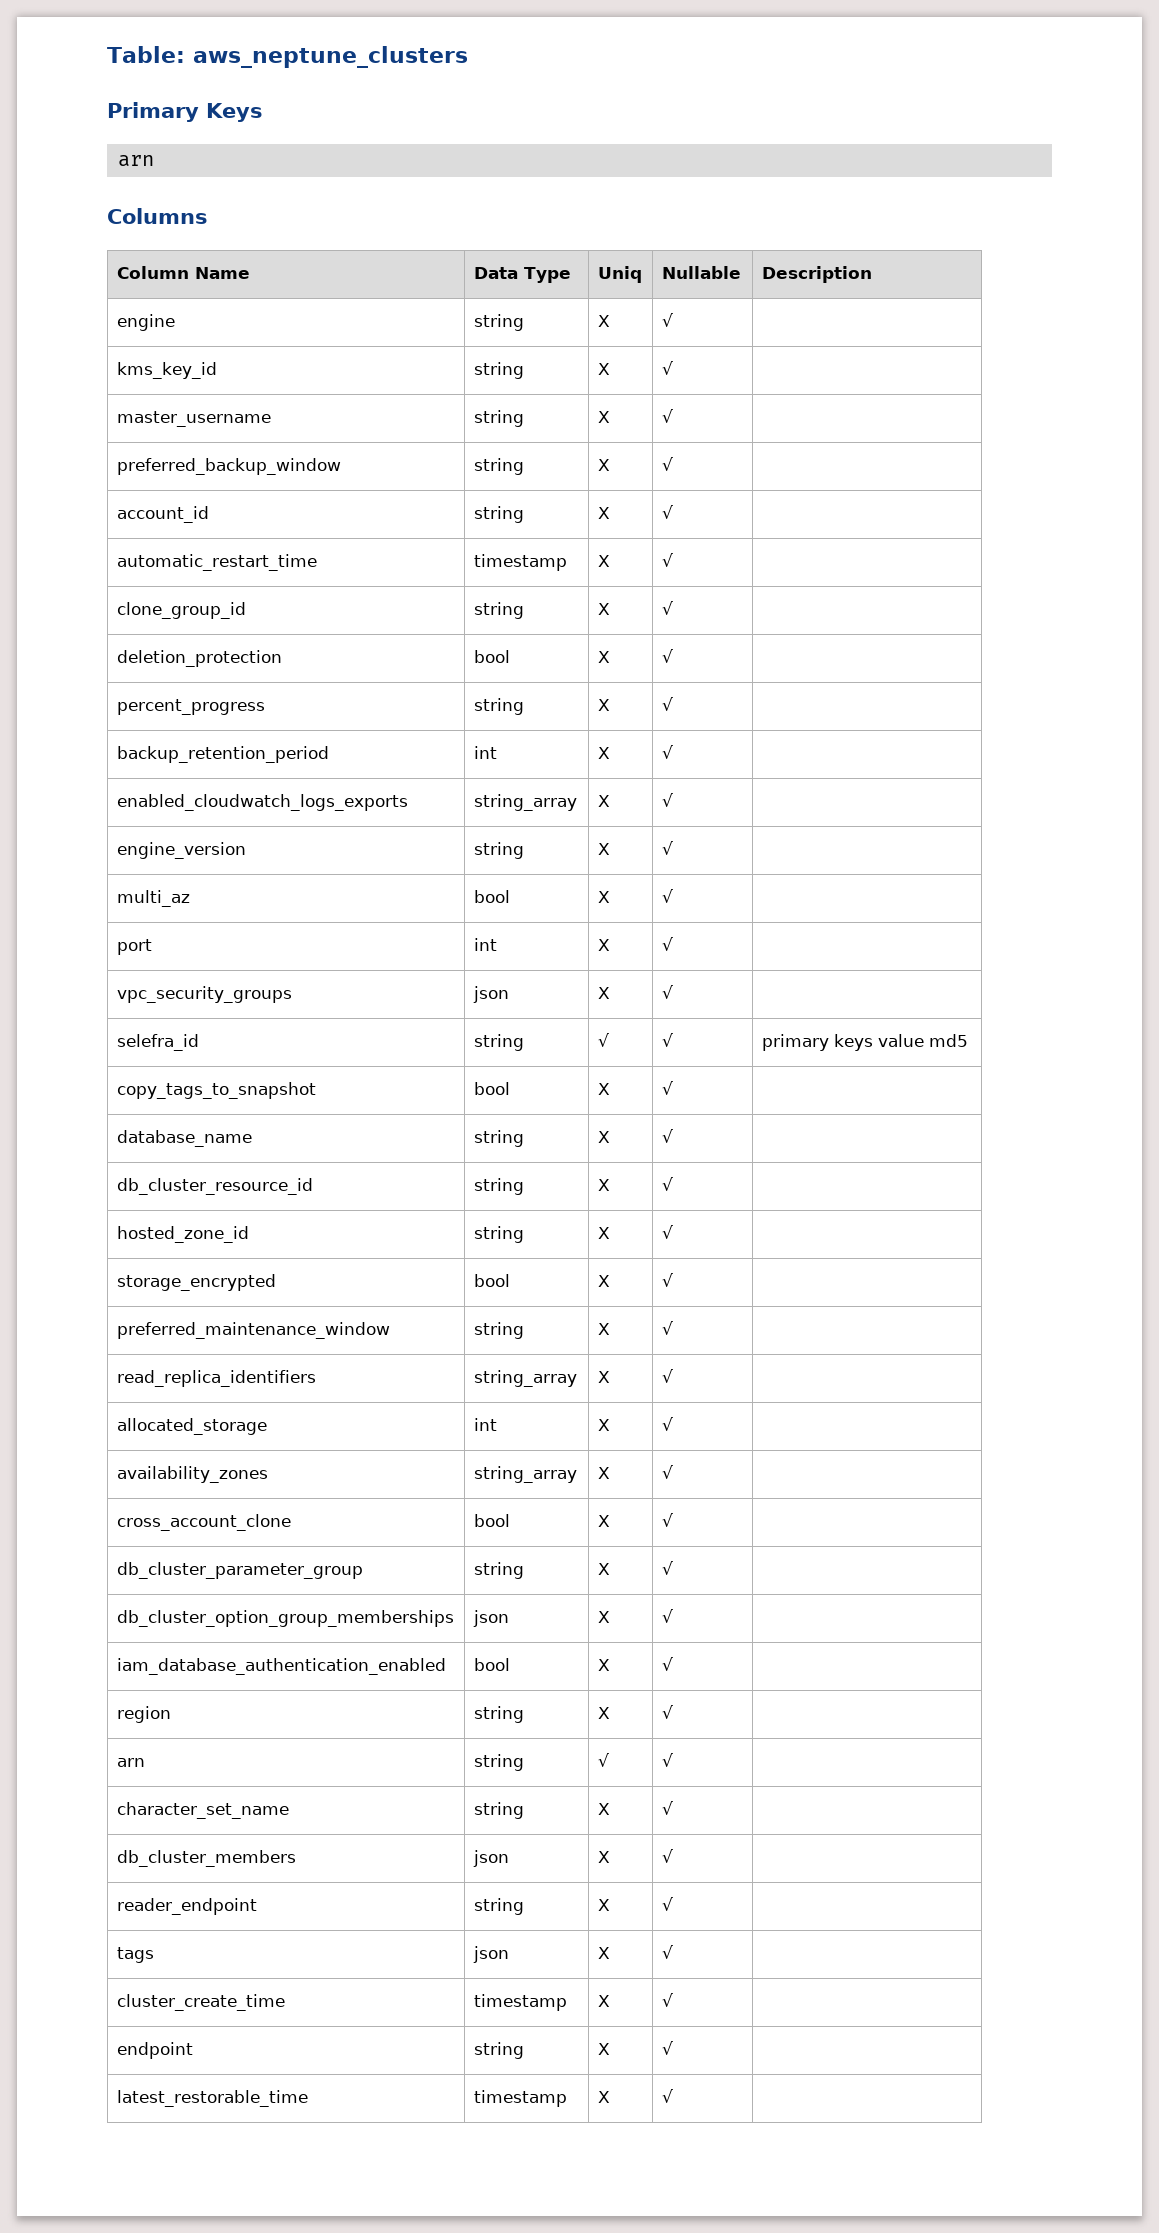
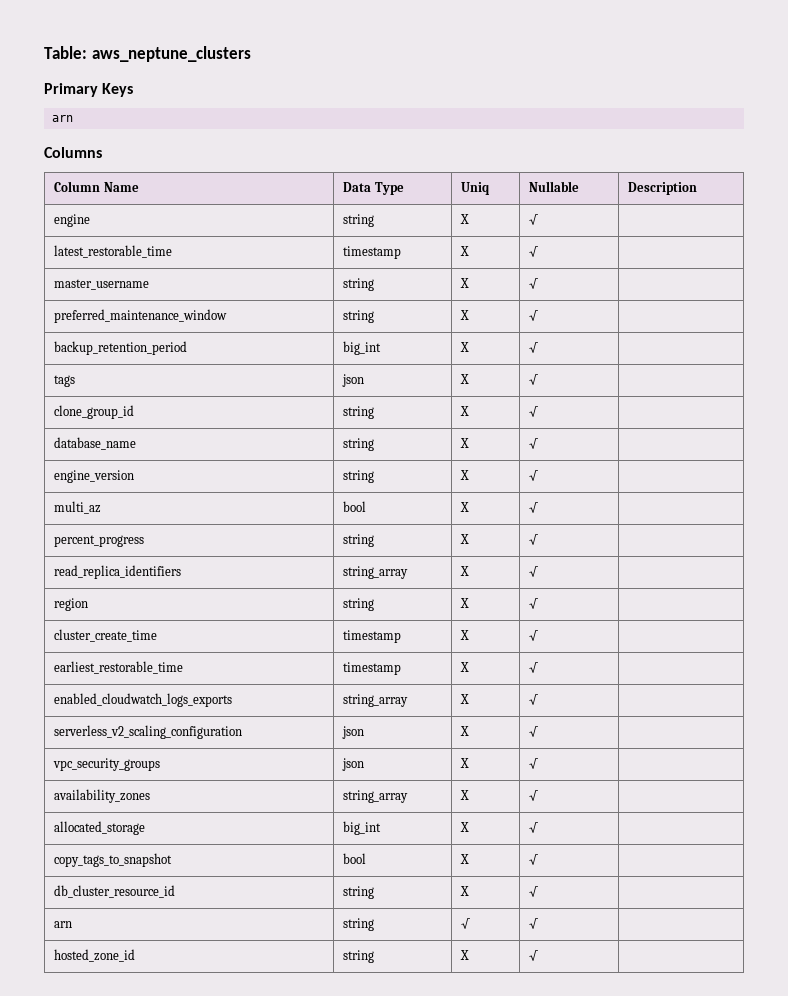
[116,362,217,379] [473,362,524,379] kms_key_id | string -> [54,245,173,258] [343,246,402,259] latest_restorable_time | timestamp
[116,458,341,475] [473,458,524,475] [597,459,610,471] [661,457,673,471] [116,506,209,523] [473,506,524,523] [597,507,610,519] [661,505,673,519] [116,554,317,571] [473,554,567,571] preferred_backup_window | string | X | √ | // account_id | string | X | √ | // automatic_restart_time | timestamp -> [54,309,228,323] [343,310,375,323] [460,310,470,320] [529,310,539,321] [54,341,188,355] [343,341,382,355] [460,342,470,352] [529,342,539,353] [54,375,76,387] [342,374,365,387] preferred_maintenance_window | string | X | √ | // backup_retention_period | big_int | X | √ | // tags | json
[116,650,282,667] [473,650,510,663] [597,651,610,663] [661,649,673,663] [116,699,265,715] [473,698,524,715] [597,699,610,711] [661,697,673,711] [116,746,329,763] [473,746,497,759] [597,747,610,759] [661,745,673,759] [116,794,408,811] [473,794,577,811] deletion_protection | bool | X | √ | // percent_progress | string | X | √ | // backup_retention_period | int | X | √ | // enabled_cloudwatch_logs_exports | string_array -> [54,437,137,450] [343,438,375,451] database_name | string
[116,939,152,955] [473,938,497,951] [597,939,610,951] [661,937,673,951] [116,986,292,1003] [472,986,509,1003] [597,987,610,999] [661,985,673,999] [116,1034,199,1051] [473,1034,524,1051] [597,1033,609,1047] [661,1033,673,1047] [761,1034,968,1051] [116,1082,316,1099] [473,1082,510,1095] [597,1083,610,1095] [661,1081,673,1095] [116,1130,252,1147] [473,1130,524,1147] [597,1131,610,1143] [661,1129,673,1143] [116,1178,313,1195] [473,1178,524,1195] [597,1179,610,1191] [661,1177,673,1191] [116,1226,249,1243] [473,1226,524,1243] [597,1227,610,1239] [661,1225,673,1239] [116,1274,276,1291] [473,1274,510,1287] [597,1275,610,1287] [661,1273,673,1287] [116,1322,390,1339] port | int | X | √ | // vpc_security_groups | json | X | √ | // selefra_id | string | √ | √ | primary keys value md5 // copy_tags_to_snapshot | bool | X | √ | // database_name | string | X | √ | // db_cluster_resource_id | string | X | √ | // hosted_zone_id | string | X | √ | // storage_encrypted | bool | X | √ | // preferred_maintenance_window -> [54,535,145,547] percent_progress
[116,1418,267,1435] [473,1418,497,1431] allocated_storage | int -> [54,598,89,611] [343,598,375,611] [460,598,470,608] [529,598,539,609] [54,629,158,642] [343,630,402,643] [460,630,470,640] [529,630,539,641] [54,661,184,674] [343,662,402,675] [460,662,470,672] [529,662,539,673] [54,693,233,707] [343,694,409,707] [460,694,470,704] [529,694,539,705] [54,725,243,739] [342,726,365,739] [460,726,470,736] [529,726,539,737] [53,758,161,771] [342,758,365,771] region | string | X | √ | // cluster_create_time | timestamp | X | √ | // earliest_restorable_time | timestamp | X | √ | // enabled_cloudwatch_logs_exports | string_array | X | √ | // serverless_v2_scaling_configuration | json | X | √ | // vpc_security_groups | json
[116,1514,291,1531] [473,1514,510,1527] [597,1515,610,1527] [661,1513,673,1527] [116,1562,363,1579] [473,1562,524,1579] [597,1563,610,1575] [661,1561,673,1575] [116,1610,454,1627] [472,1610,509,1627] [597,1611,610,1623] [661,1609,673,1623] [116,1658,446,1675] [473,1658,510,1671] [597,1659,610,1671] [661,1657,673,1671] [116,1706,171,1723] cross_account_clone | bool | X | √ | // db_cluster_parameter_group | string | X | √ | // db_cluster_option_group_memberships | json | X | √ | // iam_database_authentication_enabled | bool | X | √ | // region -> [54,821,146,835] [343,821,382,835] [460,822,470,832] [529,822,539,833] [54,853,173,867] [343,853,367,864] [460,854,470,864] [529,854,539,865] [54,885,176,898] allocated_storage | big_int | X | √ | // copy_tags_to_snapshot | bool | X | √ | // db_cluster_resource_id
[116,1802,289,1819] [473,1802,524,1819] [597,1803,610,1815] [661,1801,673,1815] [116,1850,296,1867] [472,1850,509,1867] [597,1851,610,1863] [661,1849,673,1863] [116,1898,257,1915] [473,1898,524,1915] [597,1899,610,1911] [661,1897,673,1911] [116,1947,154,1963] [472,1946,509,1963] [597,1947,610,1959] [661,1945,673,1959] [116,1994,285,2011] [473,1994,567,2011] [597,1995,610,2007] [661,1993,673,2007] [116,2042,193,2059] [473,2042,524,2059] [597,2043,610,2055] [661,2041,673,2055] [116,2090,308,2107] [473,2090,567,2107] [597,2091,610,2103] [661,2089,673,2103] character_set_name | string | X | √ | // db_cluster_members | json | X | √ | // reader_endpoint | string | X | √ | // tags | json | X | √ | // cluster_create_time | timestamp | X | √ | // endpoint | string | X | √ | // latest_restorable_time | timestamp | X | √ | -> [54,949,136,962] [343,950,375,963] [460,950,470,960] [529,950,539,961] hosted_zone_id | string | X | √ |

